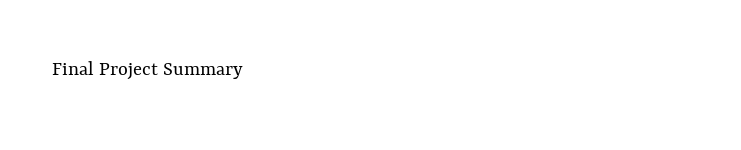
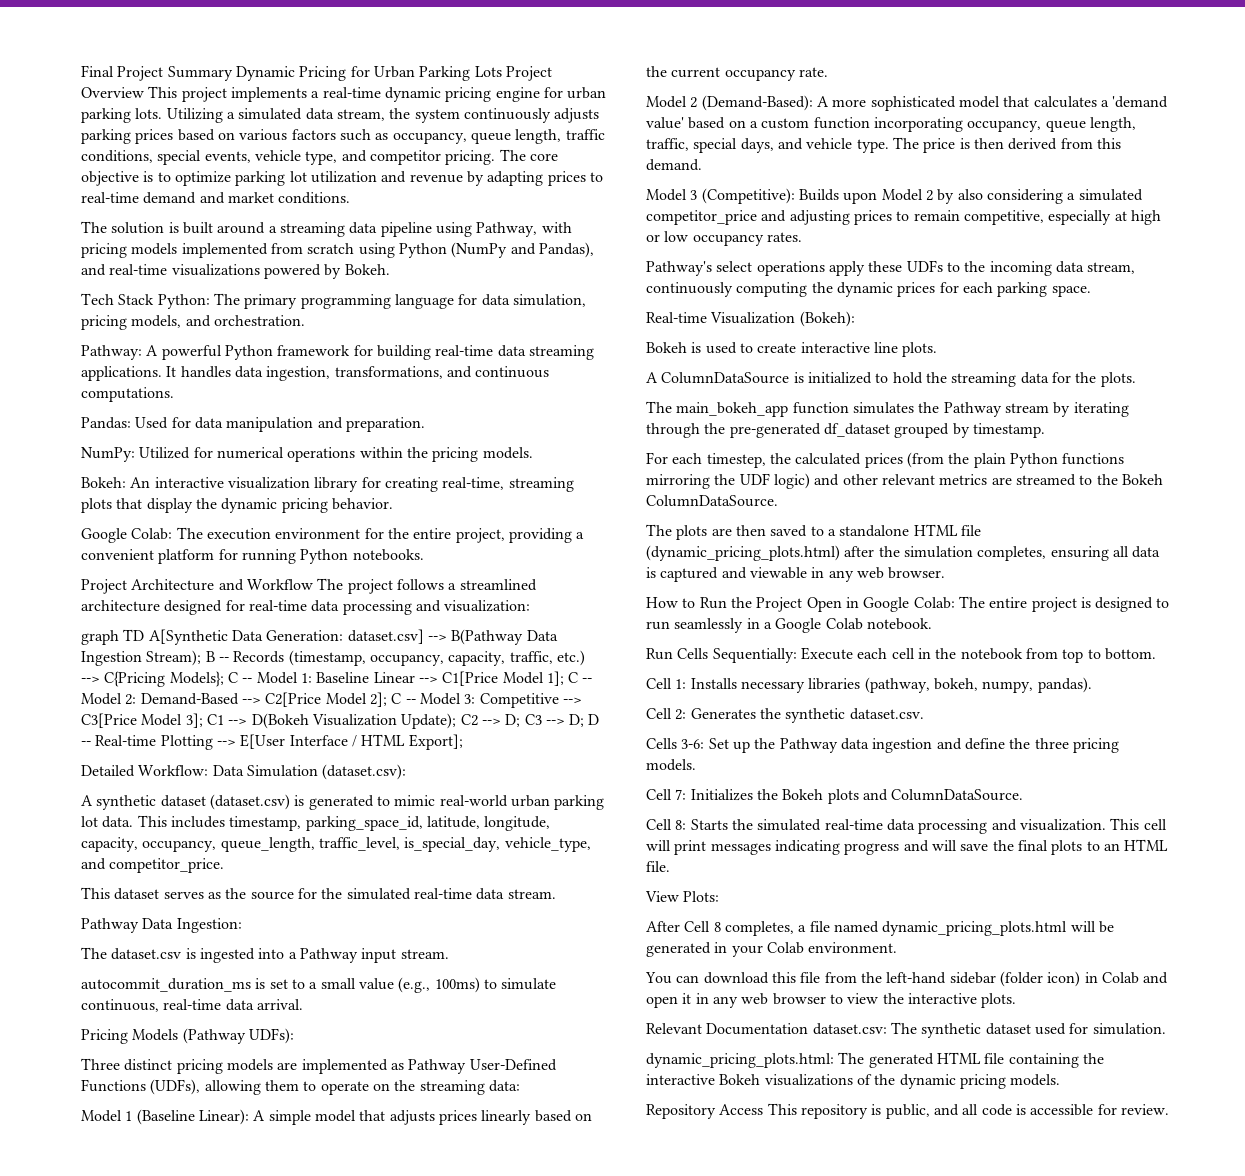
(244, 71) none -> [235,66,552,81] [81,86,607,102] [81,108,600,123] [81,129,605,144] [81,149,558,165] [81,171,603,186] [81,192,351,204] [81,221,572,237] [81,242,594,258] [81,264,390,279] [81,293,586,309] [81,315,305,330] [81,345,594,360] [81,366,550,381] [81,387,174,402] [81,417,425,432] [81,447,533,462] [81,477,574,492] [81,498,393,513] [81,527,585,543] [81,549,424,564] [81,578,537,594] [81,600,531,615] [81,629,558,645] [81,650,585,666] [81,671,593,687] [81,692,582,708] [81,713,600,729] [81,734,463,750] [81,764,407,780] [81,794,605,810] [81,815,551,831] [81,837,591,852] [81,858,225,873] [81,887,556,900] [81,918,242,933] [81,947,449,963] [81,977,557,993] [81,999,303,1012] [81,1028,294,1044] [81,1058,557,1074] [81,1079,520,1095] [81,1109,592,1125] [646,66,828,81] [646,95,1169,111] [646,117,1136,132] [646,137,1121,153] [646,159,702,171] [646,188,1143,204] [646,210,1161,225] [646,231,802,246] [646,260,1136,276] [646,282,1091,297] [646,311,855,327] [646,342,938,357] [646,372,1136,387] [646,401,1129,417] [646,423,1045,438] [646,452,1125,468] [646,473,1163,489] [646,495,778,507] [646,524,981,540] [646,545,1161,561] [646,567,946,582] [646,596,1170,612] [646,618,932,633] [646,647,1156,663] [646,677,1092,693] [646,708,924,723] [646,738,1119,753] [646,759,696,771] [646,789,1024,804] [646,818,1167,834] [646,839,1169,855] [646,861,670,872] [645,891,720,902] [646,921,1114,936] [646,942,898,957] [645,971,1169,987] [646,993,1017,1008] [646,1022,1166,1038] [646,1052,1104,1068] [646,1074,1061,1089] [646,1103,1169,1119] Dynamic Pricing for Urban Parking Lots Project Overview This project implements a real-time dynamic pricing engine for urban parking lots. Utilizing a simulated data stream, the system continuously adjusts parking prices based on various factors such as occupancy, queue length, traffic conditions, special events, vehicle type, and competitor pricing. The core objective is to optimize parking lot utilization and revenue by adapting prices to real-time demand and market conditions. // The solution is built around a streaming data pipeline using Pathway, with pricing models implemented from scratch using Python (NumPy and Pandas), and real-time visualizations powered by Bokeh. // Tech Stack Python: The primary programming language for data simulation, pricing models, and orchestration. // Pathway: A powerful Python framework for building real-time data streaming applications. It handles data ingestion, transformations, and continuous computations. // Pandas: Used for data manipulation and preparation. // NumPy: Utilized for numerical operations within the pricing models. // Bokeh: An interactive visualization library for creating real-time, streaming plots that display the dynamic pricing behavior. // Google Colab: The execution environment for the entire project, providing a convenient platform for running Python notebooks. // Project Architecture and Workflow The project follows a streamlined architecture designed for real-time data processing and visualization: // graph TD A[Synthetic Data Generation: dataset.csv] --> B(Pathway Data Ingestion Stream); B -- Records (timestamp, occupancy, capacity, traffic, etc.) --> C{Pricing Models}; C -- Model 1: Baseline Linear --> C1[Price Model 1]; C -- Model 2: Demand-Based --> C2[Price Model 2]; C -- Model 3: Competitive --> C3[Price Model 3]; C1 --> D(Bokeh Visualization Update); C2 --> D; C3 --> D; D -- Real-time Plotting --> E[User Interface / HTML Export]; // Detailed Workflow: Data Simulation (dataset.csv): // A synthetic dataset (dataset.csv) is generated to mimic real-world urban parking lot data. This includes timestamp, parking_space_id, latitude, longitude, capacity, occupancy, queue_length, traffic_level, is_special_day, vehicle_type, and competitor_price. // This dataset serves as the source for the simulated real-time data stream. // Pathway Data Ingestion: // The dataset.csv is ingested into a Pathway input stream. // autocommit_duration_ms is set to a small value (e.g., 100ms) to simulate continuous, real-time data arrival. // Pricing Models (Pathway UDFs): // Three distinct pricing models are implemented as Pathway User-Defined Functions (UDFs), allowing them to operate on the streaming data: // Model 1 (Baseline Linear): A simple model that adjusts prices linearly based on the current occupancy rate. // Model 2 (Demand-Based): A more sophisticated model that calculates a 'demand value' based on a custom function incorporating occupancy, queue length, traffic, special days, and vehicle type. The price is then derived from this demand. // Model 3 (Competitive): Builds upon Model 2 by also considering a simulated competitor_price and adjusting prices to remain competitive, especially at high or low occupancy rates. // Pathway's select operations apply these UDFs to the incoming data stream, continuously computing the dynamic prices for each parking space. // Real-time Visualization (Bokeh): // Bokeh is used to create interactive line plots. // A ColumnDataSource is initialized to hold the streaming data for the plots. // The main_bokeh_app function simulates the Pathway stream by iterating through the pre-generated df_dataset grouped by timestamp. // For each timestep, the calculated prices (from the plain Python functions mirroring the UDF logic) and other relevant metrics are streamed to the Bokeh ColumnDataSource. // The plots are then saved to a standalone HTML file (dynamic_pricing_plots.html) after the simulation completes, ensuring all data is captured and viewable in any web browser. // How to Run the Project Open in Google Colab: The entire project is designed to run seamlessly in a Google Colab notebook. // Run Cells Sequentially: Execute each cell in the notebook from top to bottom. // Cell 1: Installs necessary libraries (pathway, bokeh, numpy, pandas). // Cell 2: Generates the synthetic dataset.csv. // Cells 3-6: Set up the Pathway data ingestion and define the three pricing models. // Cell 7: Initializes the Bokeh plots and ColumnDataSource. // Cell 8: Starts the simulated real-time data processing and visualization. This cell will print messages indicating progress and will save the final plots to an HTML file. // View Plots: // After Cell 8 completes, a file named dynamic_pricing_plots.html will be generated in your Colab environment. // You can download this file from the left-hand sidebar (folder icon) in Colab and open it in any web browser to view the interactive plots. // Relevant Documentation dataset.csv: The synthetic dataset used for simulation. // dynamic_pricing_plots.html: The generated HTML file containing the interactive Bokeh visualizations of the dynamic pricing models. // Repository Access This repository is public, and all code is accessible for review.

